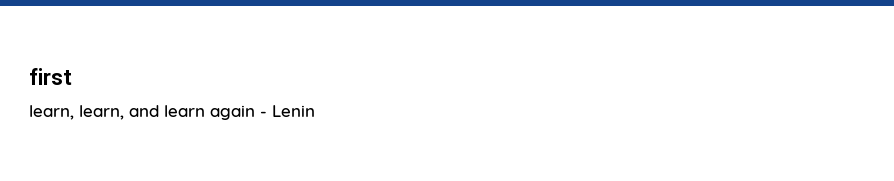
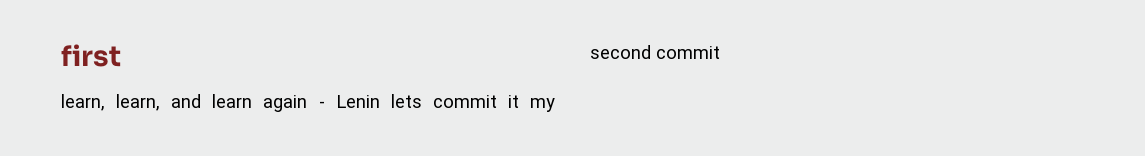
(315, 111) none -> [390,94,556,112] [590,45,720,59] lets commit it my second commit

